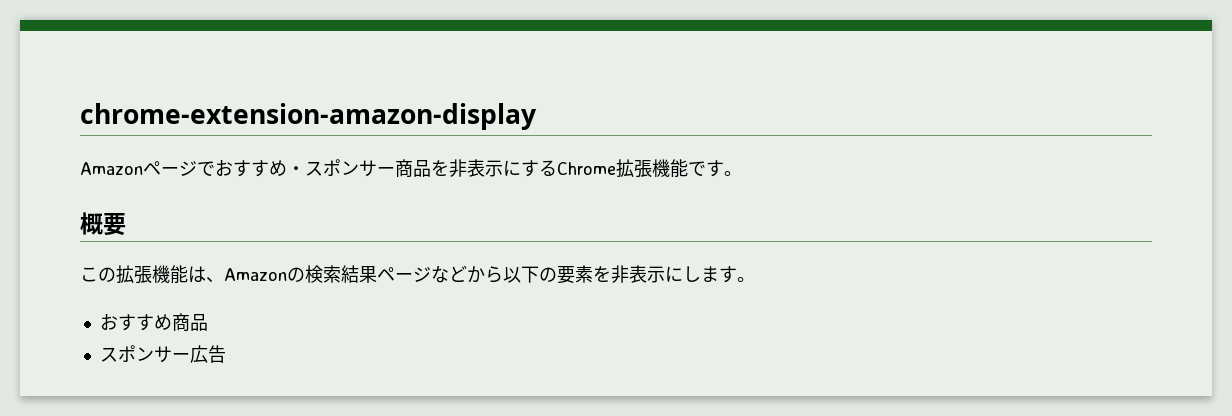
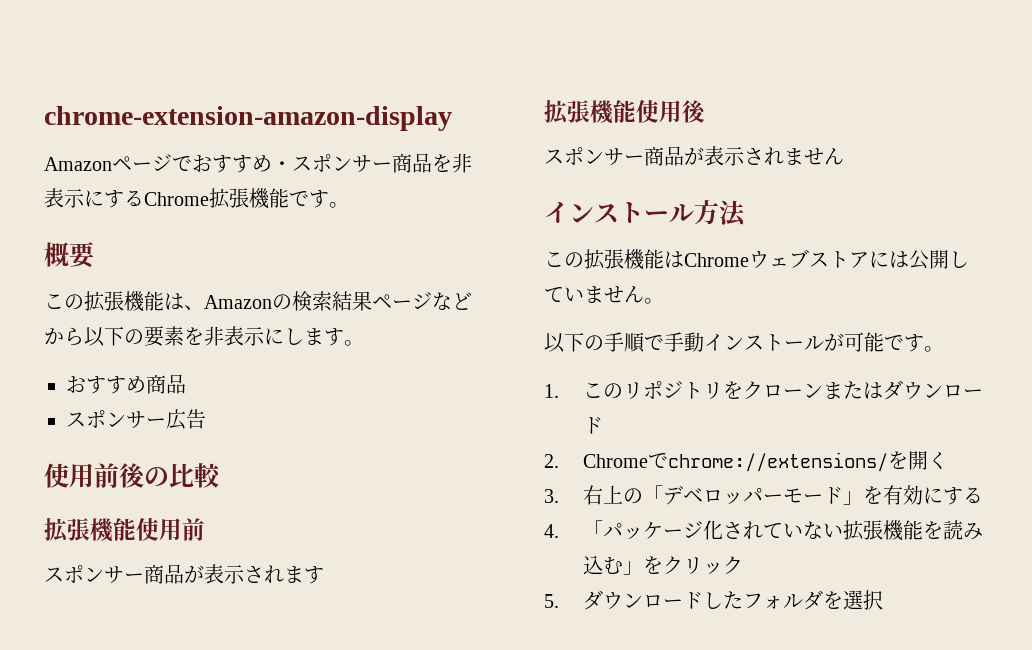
(226, 354) none -> [44,463,221,488] [44,518,205,542] [44,564,324,584] [544,100,706,124] [544,146,844,166] [544,200,746,227] [544,249,969,270] [544,285,664,304] [544,332,944,353] [544,380,984,400] [583,417,604,434] [544,451,949,472] [544,485,984,505] [544,520,984,541] [583,555,744,575] [544,590,884,610] // 使用前後の比較 // 拡張機能使用前 // スポンサー商品が表示されます // 拡張機能使用後 // スポンサー商品が表示されません // インストール方法 // この拡張機能はChromeウェブストアには公開していません。 // 以下の手順で手動インストールが可能です。 // 1.このリポジトリをクローンまたはダウンロード // 2. Chromeでchrome://extensions/を開く // 3.右上の「デベロッパーモード」を有効にする // 4.「パッケージ化されていない拡張機能を読み込む」をクリック // 5.ダウンロードしたフォルダを選択

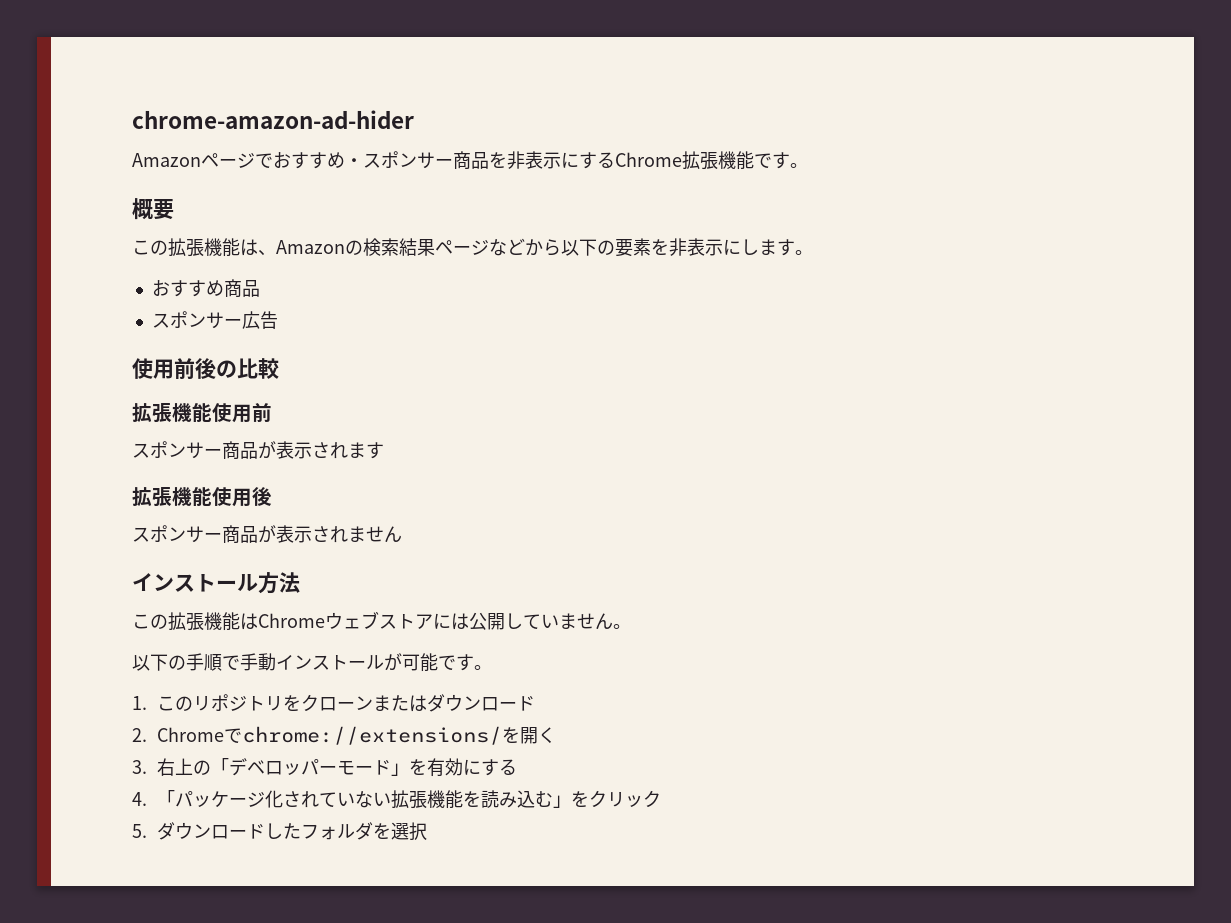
[44,106,452,131] chrome-extension-amazon-display -> [132,110,414,129] chrome-amazon-ad-hider

